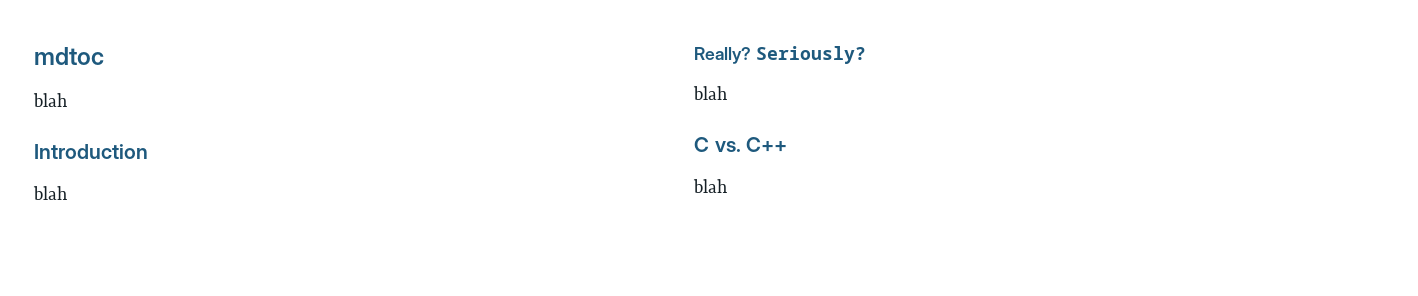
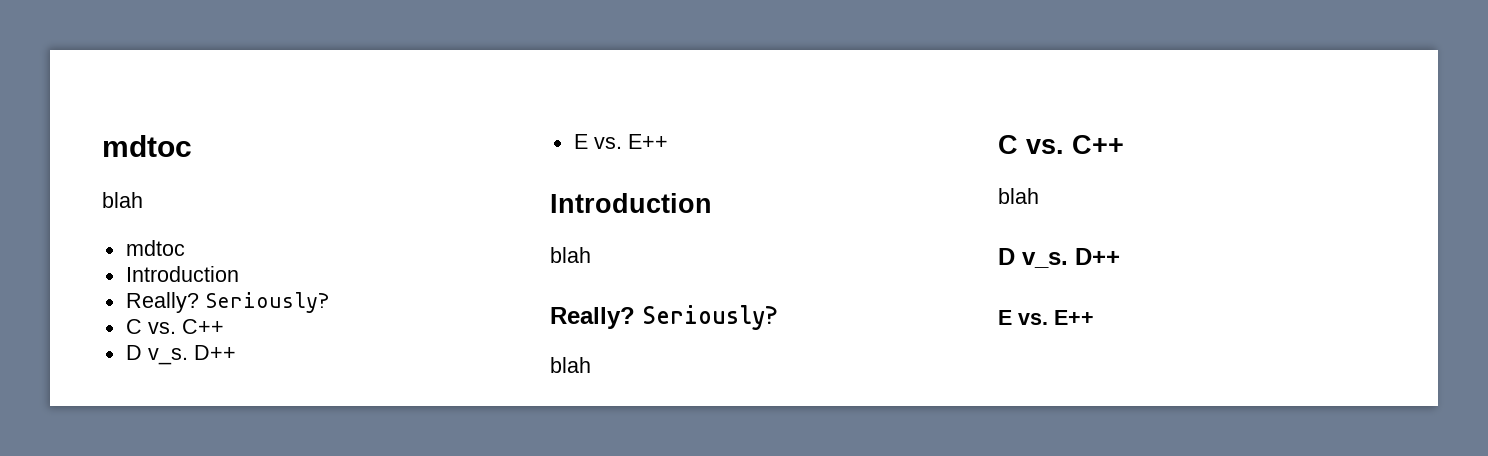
(67, 100) none -> [125,240,185,256] [125,266,239,282] [125,292,330,313] [125,319,224,334] [125,345,236,365] [573,134,668,149] // mdtoc // Introduction // Really? Seriously? // C vs. C++ // D v_s. D++ // E vs. E++
(727, 186) none -> [998,248,1120,268] [998,310,1094,325] // D v_s. D++ // E vs. E++

